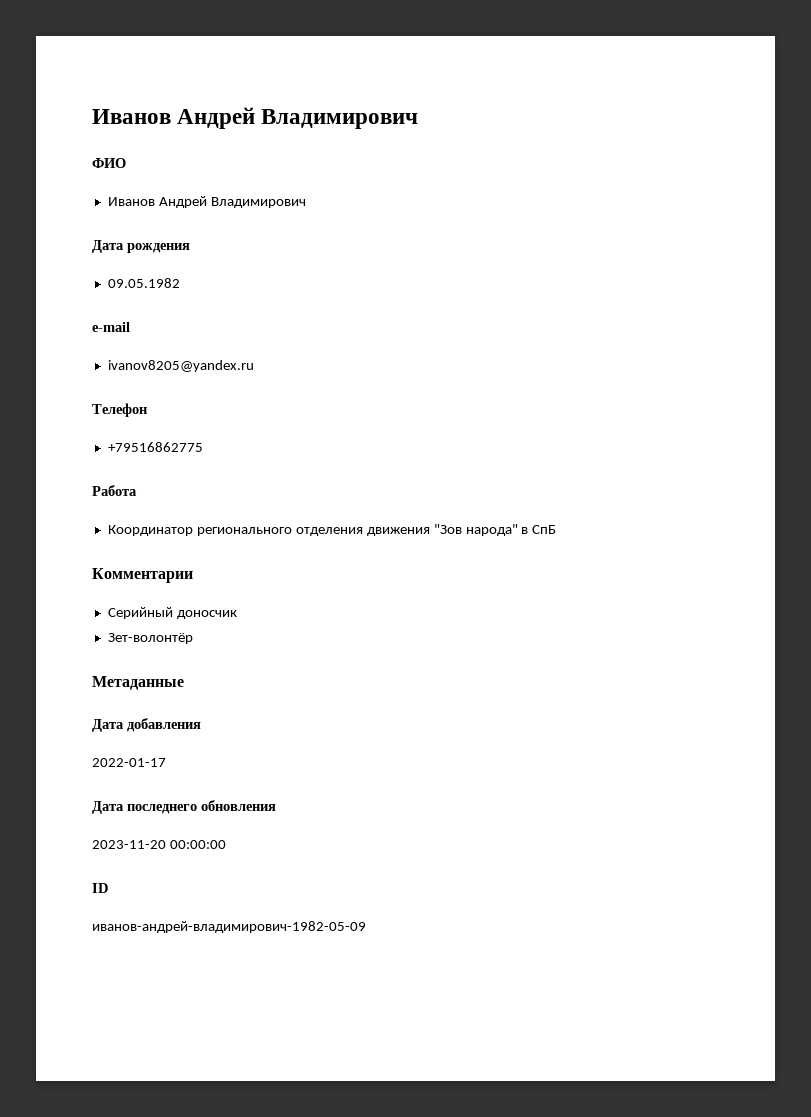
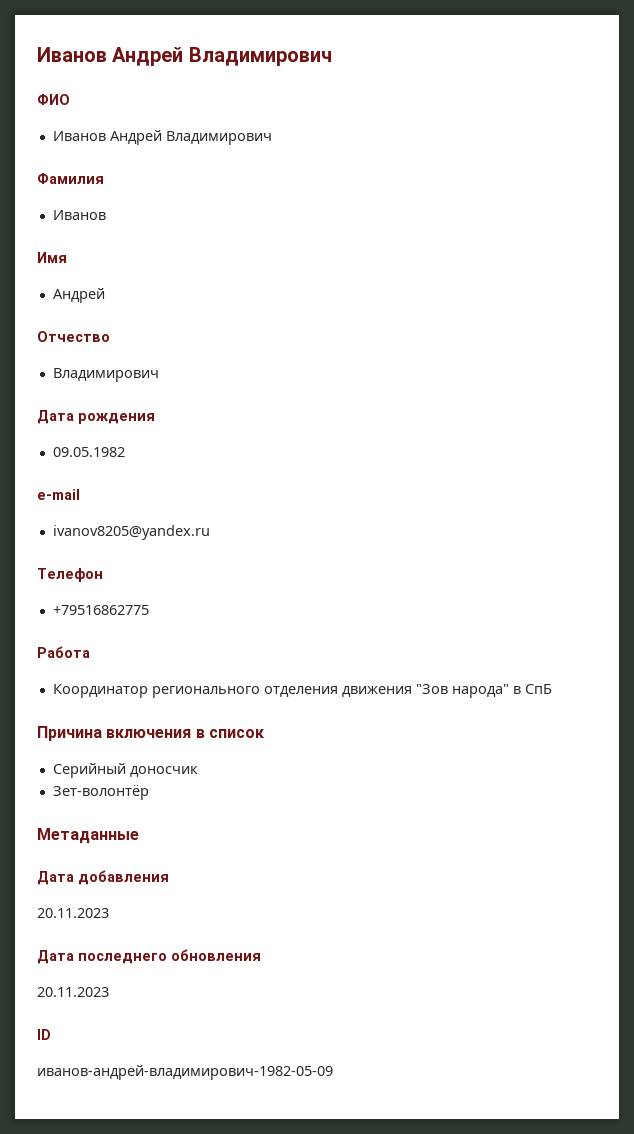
(306, 202) none -> [37,173,104,184] [52,210,106,220] [37,252,67,263] [52,288,105,303] [37,331,110,342] [52,368,159,382] // Фамилия // Иванов // Имя // Андрей // Отчество // Владимирович
[92,568,193,583] Комментарии -> [37,726,264,741] Причина включения в список
[92,758,166,767] 2022-01-17 -> [37,908,109,918] 20.11.2023
[92,840,226,849] 2023-11-20 00:00:00 -> [37,987,109,997] 20.11.2023

